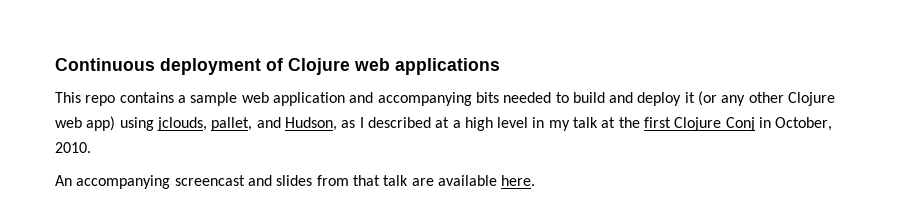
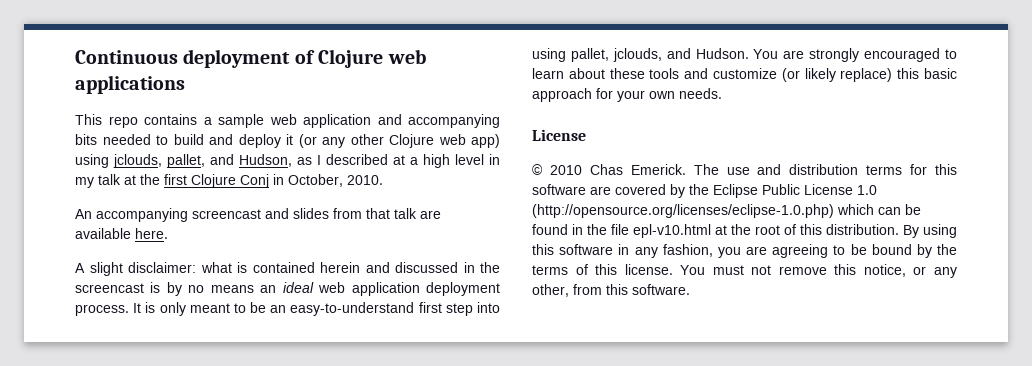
(536, 180) none -> [75,262,500,276] [75,282,501,296] [75,302,501,316] [532,48,957,62] [532,68,957,82] [532,88,722,102] [532,129,586,141] [532,164,957,175] [532,184,877,198] [532,204,921,218] [532,224,957,238] [532,244,957,258] [532,264,957,278] [532,284,690,297] // A slight disclaimer: what is contained herein and discussed in the screencast is by no means an ideal web application deployment process. It is only meant to be an easy-to-understand first step into using pallet, jclouds, and Hudson. You are strongly encouraged to learn about these tools and customize (or likely replace) this basic approach for your own needs. // License // © 2010 Chas Emerick. The use and distribution terms for this software are covered by the Eclipse Public License 1.0 (http://opensource.org/licenses/eclipse-1.0.php) which can be found in the file epl-v10.html at the root of this distribution. By using this software in any fashion, you are agreeing to be bound by the terms of this license. You must not remove this notice, or any other, from this software.

